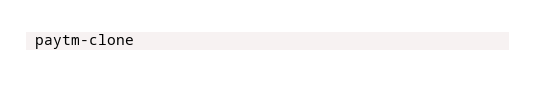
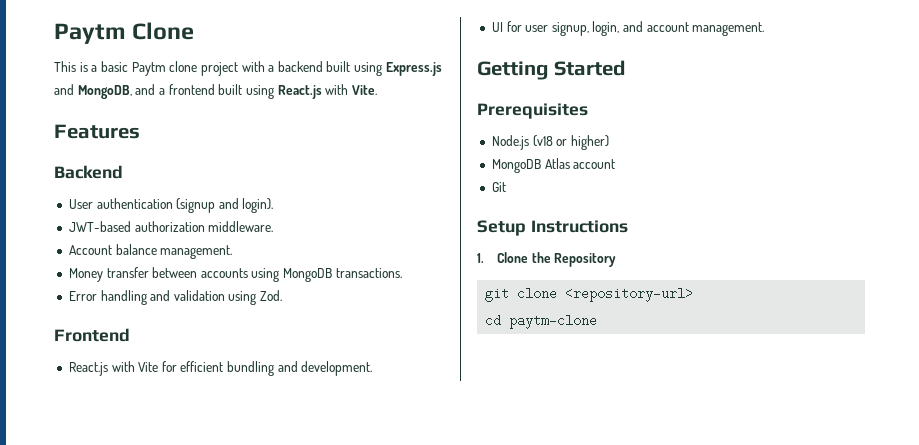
(34, 41) none -> [54,22,195,44] [54,61,442,76] [54,84,377,99] [54,124,140,139] [54,165,123,179] [68,198,274,213] [68,221,274,232] [68,244,233,259] [68,267,402,282] [68,290,283,305] [54,328,130,342] [68,361,373,376] [491,21,765,36] [477,60,625,80] [477,103,588,119] [491,135,609,150] [491,158,616,173] [491,182,506,192] [477,220,628,236] [477,252,617,267] [485,287,694,302] [485,314,502,327] Paytm Clone // This is a basic Paytm clone project with a backend built using Express.js and MongoDB, and a frontend built using React.js with Vite. // Features // Backend // User authentication (signup and login). // JWT-based authorization middleware. // Account balance management. // Money transfer between accounts using MongoDB transactions. // Error handling and validation using Zod. // Frontend // React.js with Vite for efficient bundling and development. // UI for user signup, login, and account management. // Getting Started // Prerequisites // Node.js (v18 or higher) // MongoDB Atlas account // Git // Setup Instructions // 1. Clone the Repository // git clone <repository-url> // cd

